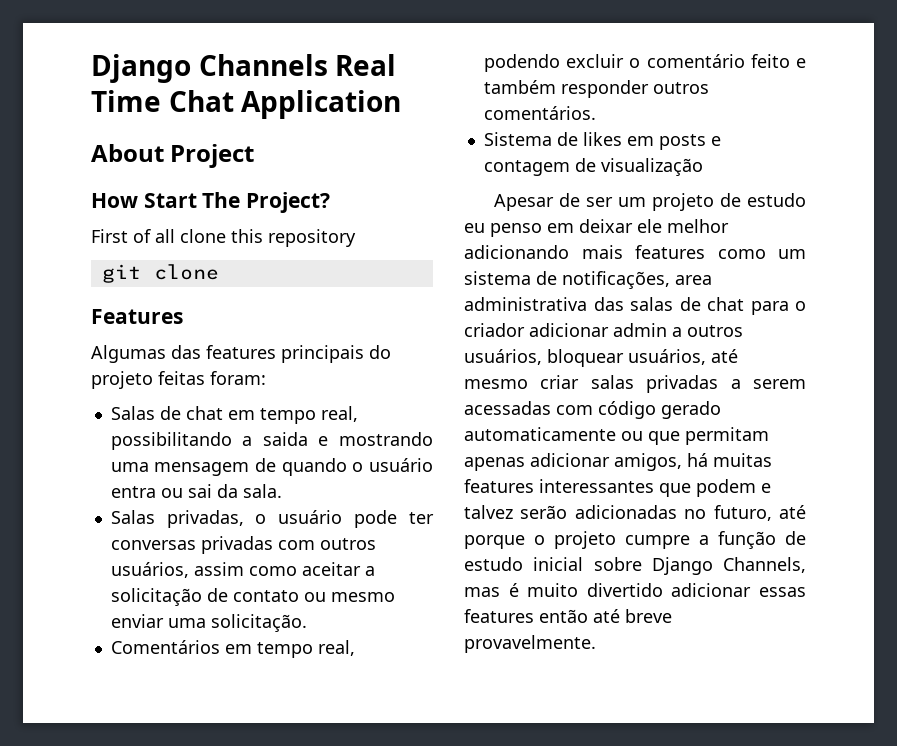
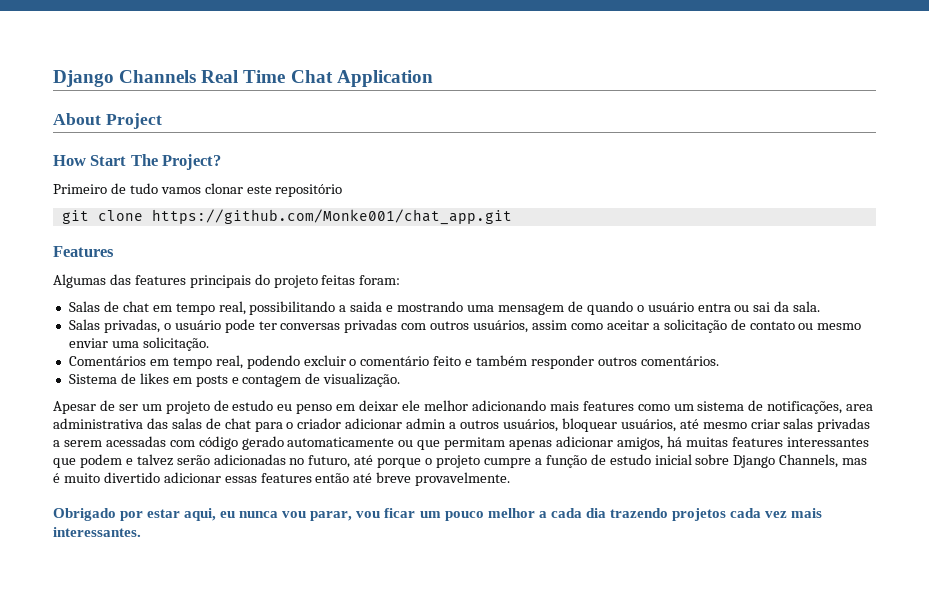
[91,229,356,247] First of all clone this repository -> [53,183,343,197] Primeiro de tudo vamos clonar este repositório
(219, 272) none -> [151,209,512,225] https://github.com/Monke001/chat_app.git
[600,158,703,176] visualização -> [323,373,401,387] visualização.
(596, 644) none -> [53,508,822,521] [53,527,141,537] // Obrigado por estar aqui, eu nunca vou parar, vou ficar um pouco melhor a cada dia trazendo projetos cada vez mais interessantes.

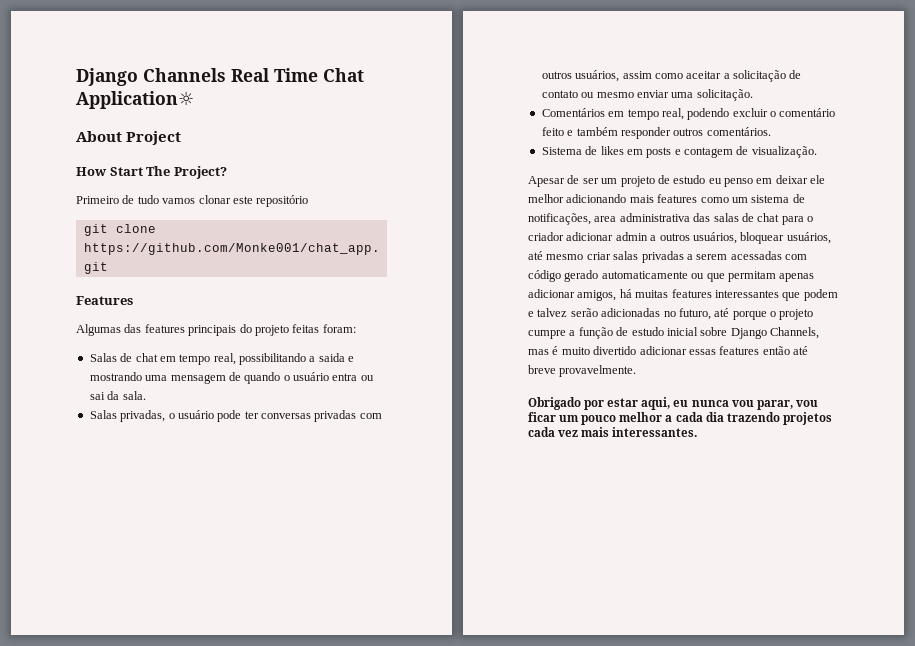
[336,70,433,87] Application -> [76,91,194,109] Application☼

